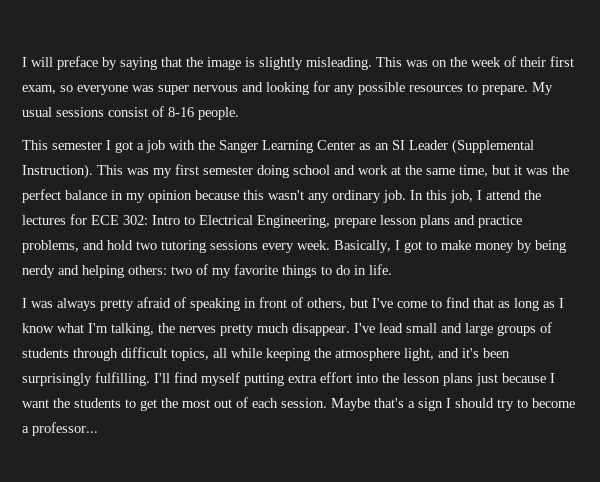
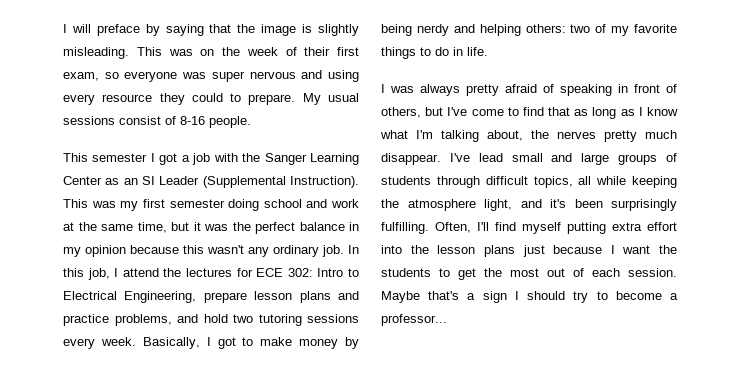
[266,81,463,95] looking for any possible resources -> [328,70,360,82] [63,93,223,105] using every resource they could
[111,323,154,336] talking, -> [441,130,523,142] talking about,
(150, 379) none -> [435,222,471,233] Often,

